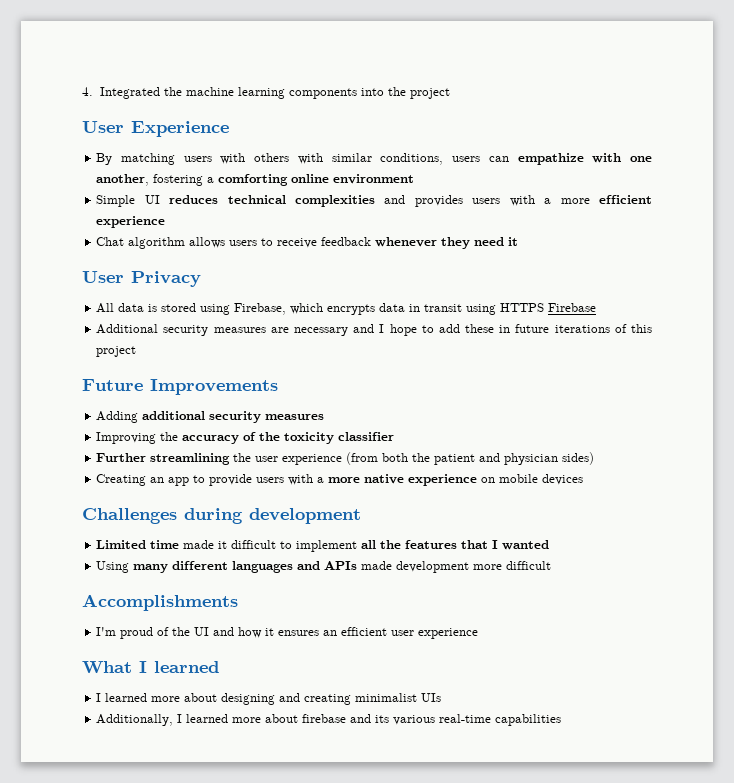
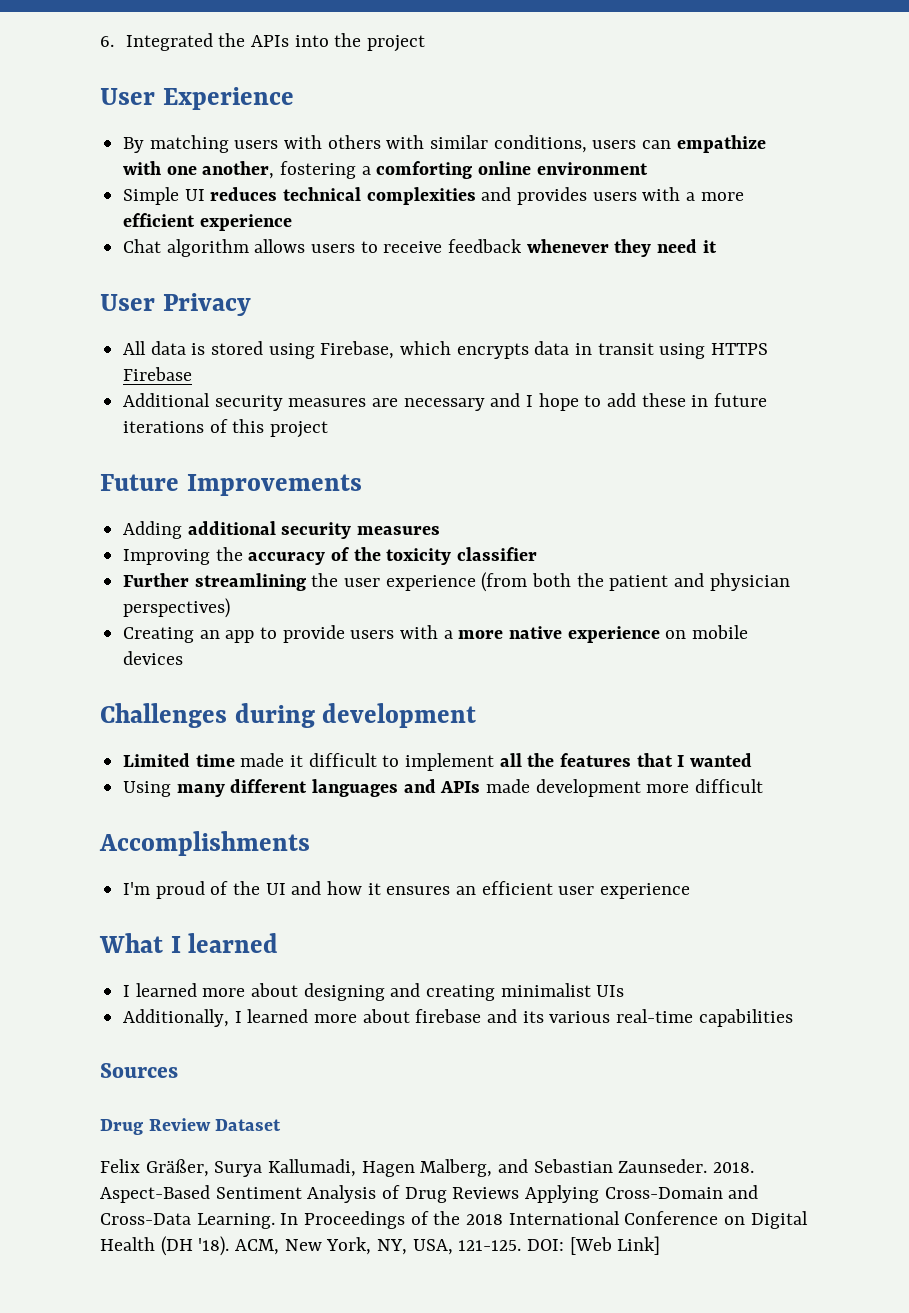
[82,87,93,96] 4. -> [100,36,114,47] 6.
[185,87,357,99] machine learning components -> [251,35,290,47] APIs
[562,452,595,465] sides) -> [123,598,231,618] perspectives)
(562, 720) none -> [100,1063,178,1078] [100,1118,282,1135] [100,1159,755,1177] [100,1185,759,1203] [100,1211,808,1229] [100,1236,661,1256] // Sources // Drug Review Dataset // Felix Gräßer, Surya Kallumadi, Hagen Malberg, and Sebastian Zaunseder. 2018. Aspect-Based Sentiment Analysis of Drug Reviews Applying Cross-Domain and Cross-Data Learning. In Proceedings of the 2018 International Conference on Digital Health (DH '18). ACM, New York, NY, USA, 121-125. DOI: [Web Link]

